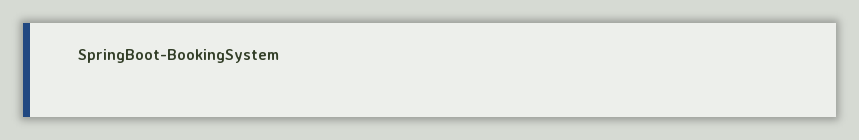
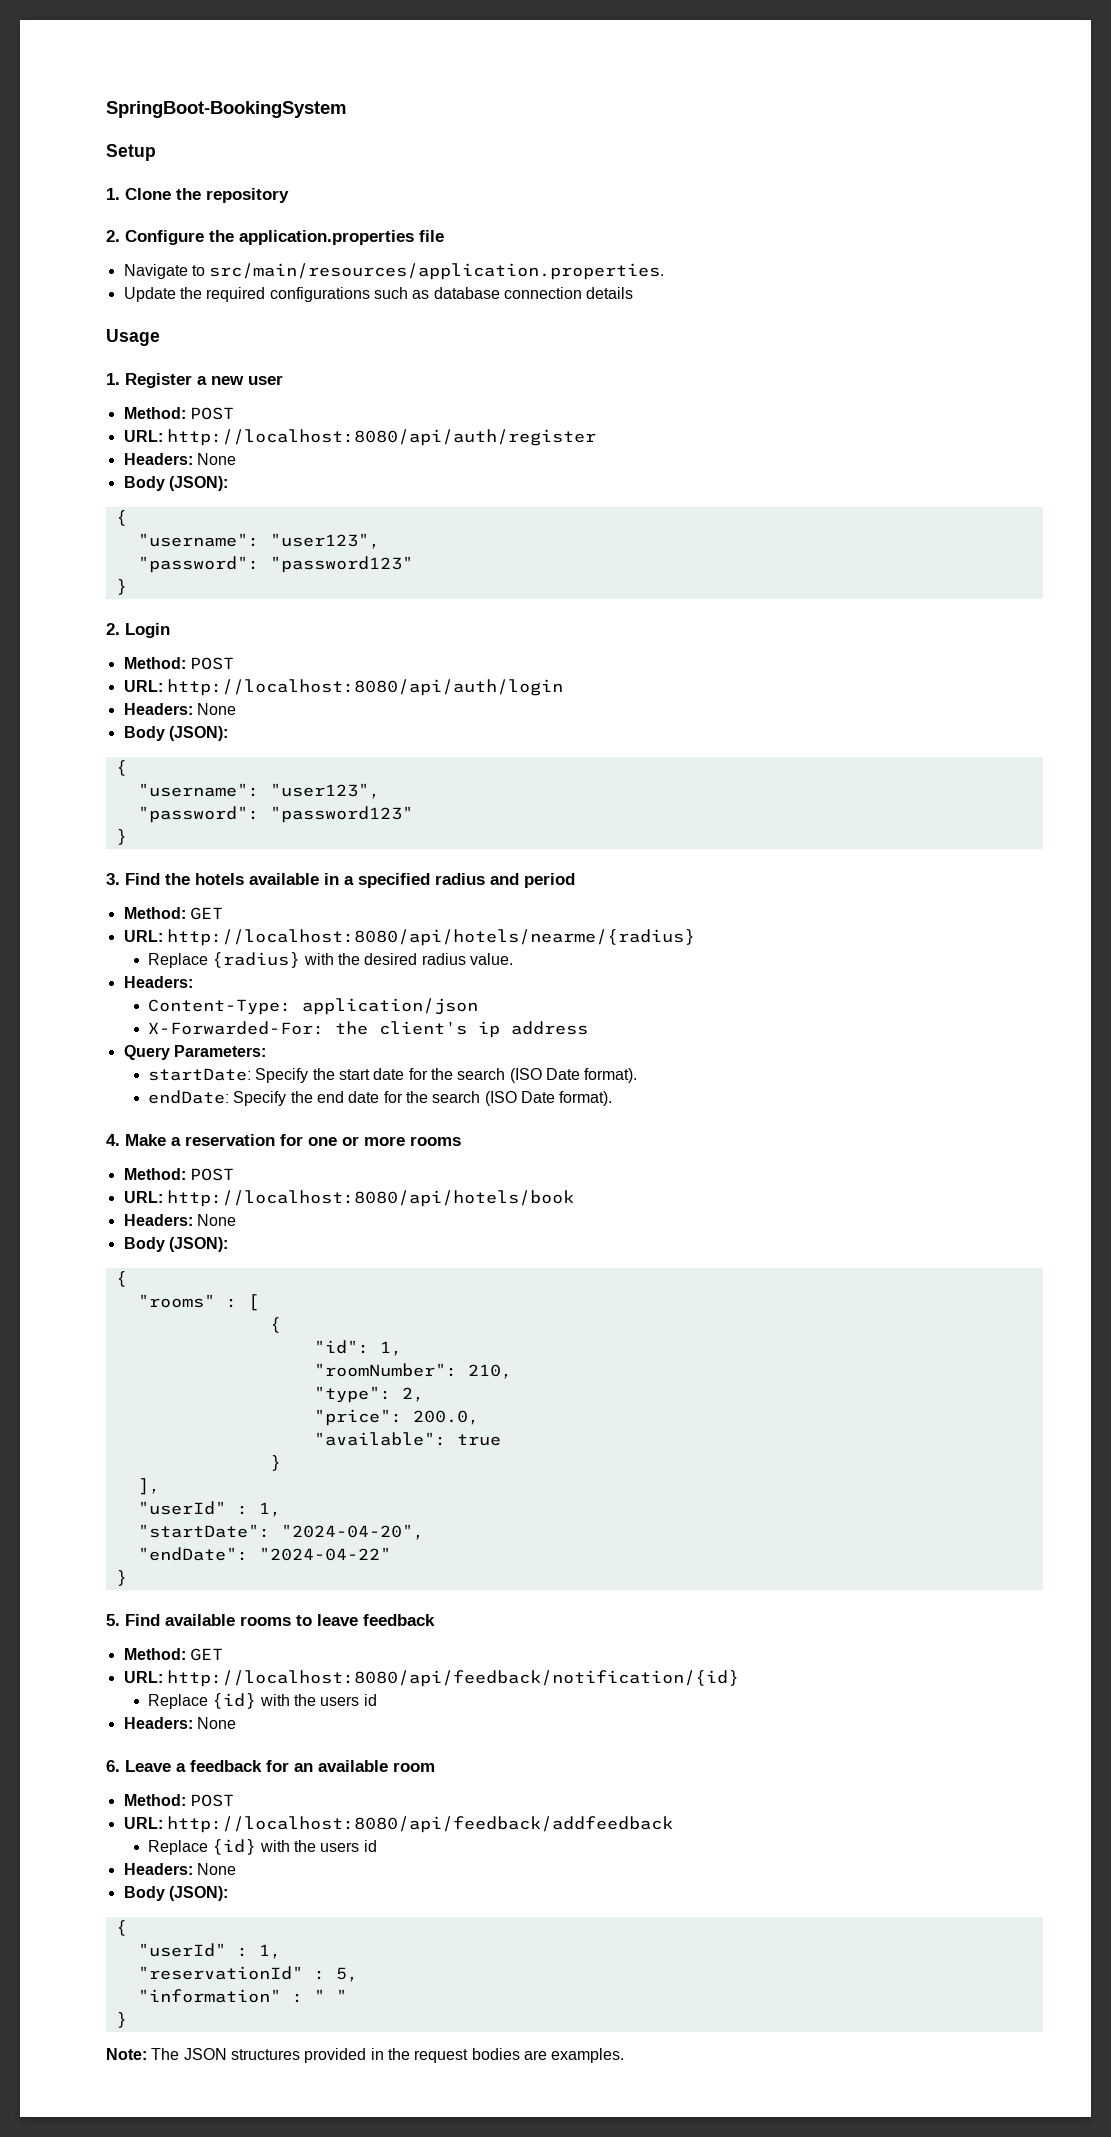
(279, 56) none -> [106,144,156,161] [106,188,289,203] [106,230,444,245] [123,263,665,280] [123,287,634,302] [106,329,160,346] [106,373,283,388] [123,407,234,420] [123,429,596,446] [123,453,236,465] [123,476,228,491] [115,510,127,526] [137,533,380,549] [137,556,413,573] [115,579,127,595] [106,623,170,638] [123,657,234,670] [123,679,563,696] [123,703,236,715] [123,726,228,741] [115,760,127,776] [137,783,380,799] [137,806,413,823] [115,829,127,845] [106,873,575,888] [123,907,223,920] [123,929,695,946] [148,952,514,968] [123,976,193,988] [148,998,479,1015] [148,1021,589,1038] [123,1045,266,1060] [148,1068,638,1083] [148,1090,613,1106] [106,1134,461,1146] [123,1168,234,1181] [123,1190,574,1207] [123,1214,236,1226] [123,1237,228,1252] [115,1271,127,1287] [137,1294,259,1311] [269,1317,281,1333] [313,1340,402,1356] [313,1363,512,1379] [313,1386,424,1403] [313,1409,479,1426] [313,1432,501,1446] [269,1455,281,1471] [137,1478,160,1495] [137,1501,281,1517] [137,1524,424,1540] [137,1547,391,1561] [115,1570,127,1586] [106,1614,435,1626] [123,1648,223,1661] [123,1670,739,1687] [148,1693,377,1709] [123,1717,236,1729] [106,1760,435,1772] [123,1794,234,1807] [123,1816,673,1833] [148,1839,377,1855] [123,1863,236,1875] [123,1886,228,1901] [115,1920,127,1936] [137,1943,281,1959] [137,1966,358,1982] [137,1989,347,2003] [115,2012,127,2028] [106,2048,625,2063] // Setup // 1. Clone the repository // 2. Configure the application.properties file // Navigate to src/main/resources/application.properties. // Update the required configurations such as database connection details // Usage // 1. Register a new user // Method: POST // URL: http://localhost:8080/api/auth/register // Headers: None // Body (JSON): // { // "username": "user123", // "password": "password123" // } // 2. Login // Method: POST // URL: http://localhost:8080/api/auth/login // Headers: None // Body (JSON): // { // "username": "user123", // "password": "password123" // } // 3. Find the hotels available in a specified radius and period // Method: GET // URL: http://localhost:8080/api/hotels/nearme/{radius} // Replace {radius} with the desired radius value. // Headers: // Content-Type: application/json // X-Forwarded-For: the client's ip address // Query Parameters: // startDate: Specify the start date for the search (ISO Date format). // endDate: Specify the end date for the search (ISO Date format). // 4. Make a reservation for one or more rooms // Method: POST // URL: http://localhost:8080/api/hotels/book // Headers: None // Body (JSON): // { // "rooms" : [ // { // "id": 1, // "roomNumber": 210, // "type": 2, // "price": 200.0, // "available": true // } // ], // "userId" : 1, // "startDate": "2024-04-20", // "endDate": "2024-04-22" // } // 5. Find available rooms to leave feedback // Method: GET // URL: http://localhost:8080/api/feedback/notification/{id} // Replace {id} with the users id // Headers: None // 6. Leave a feedback for an available room // Method: POST // URL: http://localhost:8080/api/feedback/addfeedback // Replace {id} with the users id // Headers: None // Body (JSON): // { // "userId" : 1, // "reservationId" : 5, // "information" : " " // } // Note: The JSON structures provided in the request bodies are examples.

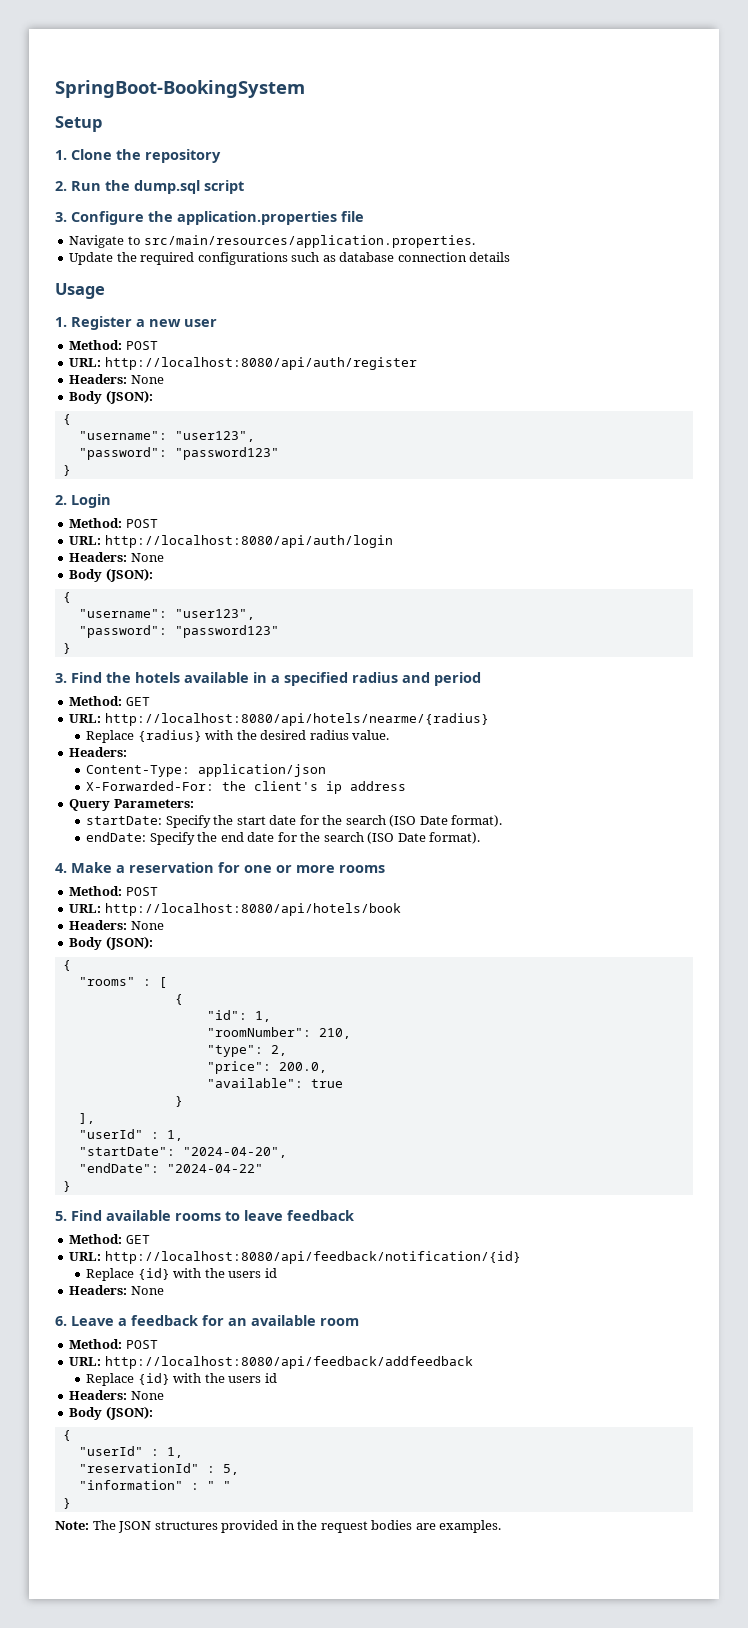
(120, 236) none -> [71,180,244,194] [55,212,67,222] Run the dump.sql script // 3.

